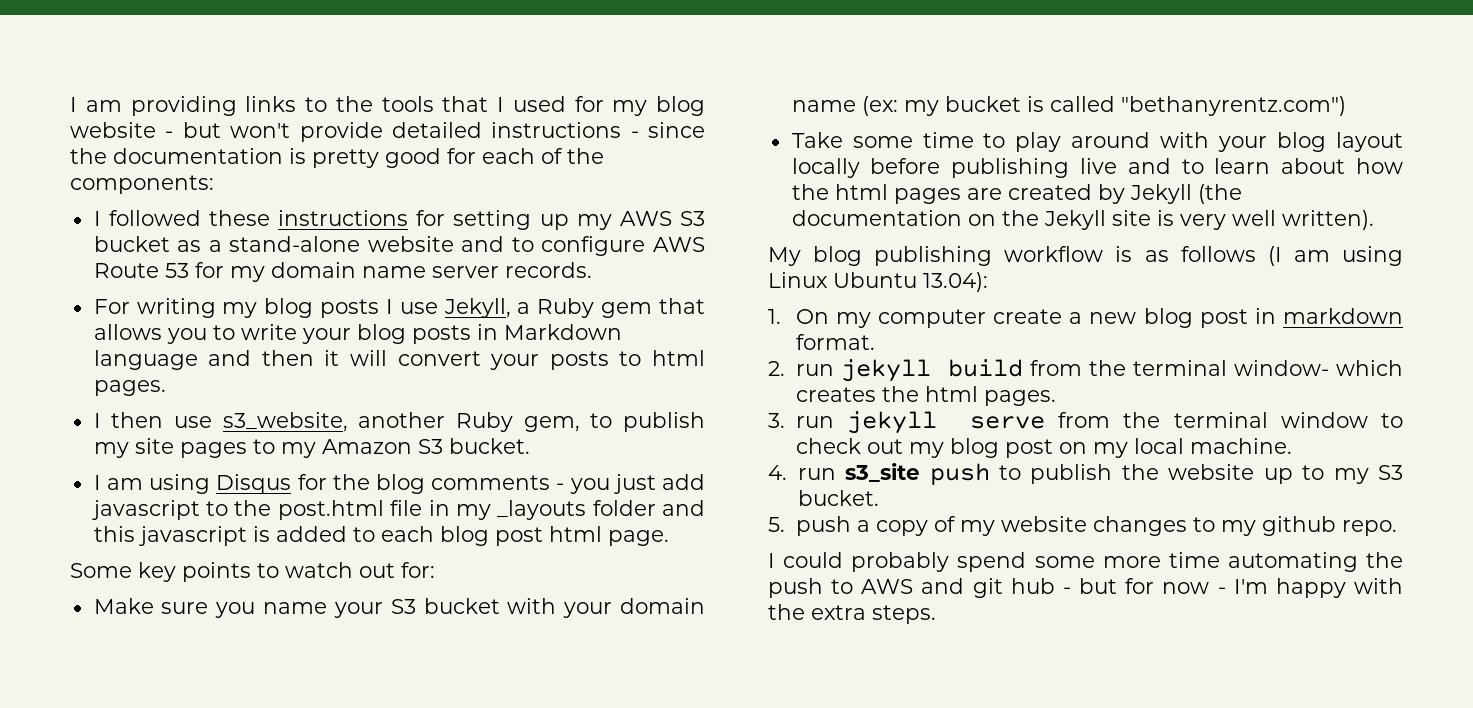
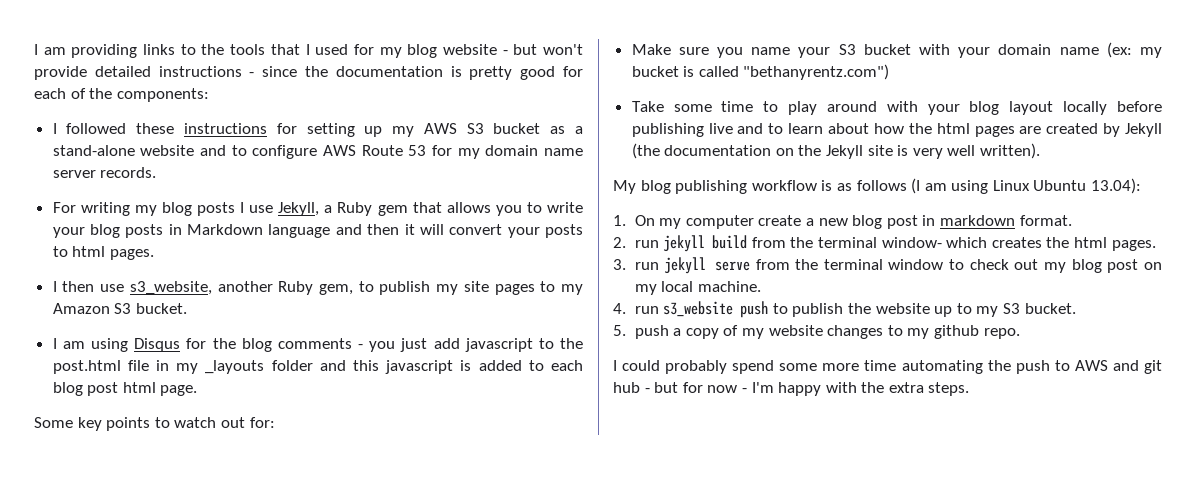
[845,463,921,482] s3_site -> [663,301,734,317] s3_website

